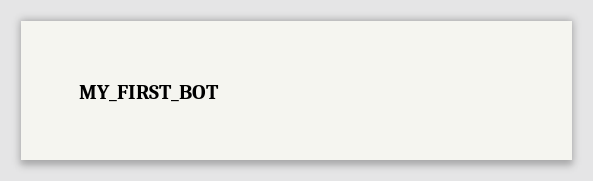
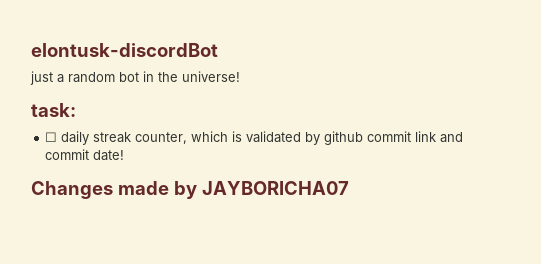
[79,85,219,102] MY_FIRST_BOT -> [31,43,218,57] [30,71,240,85] [31,103,76,117] [45,131,464,145] [45,149,125,161] [31,181,349,199] elontusk-discordBot // just a random bot in the universe! // task: // ☐ daily streak counter, which is validated by github commit link and commit date! // Changes made by JAYBORICHA07

